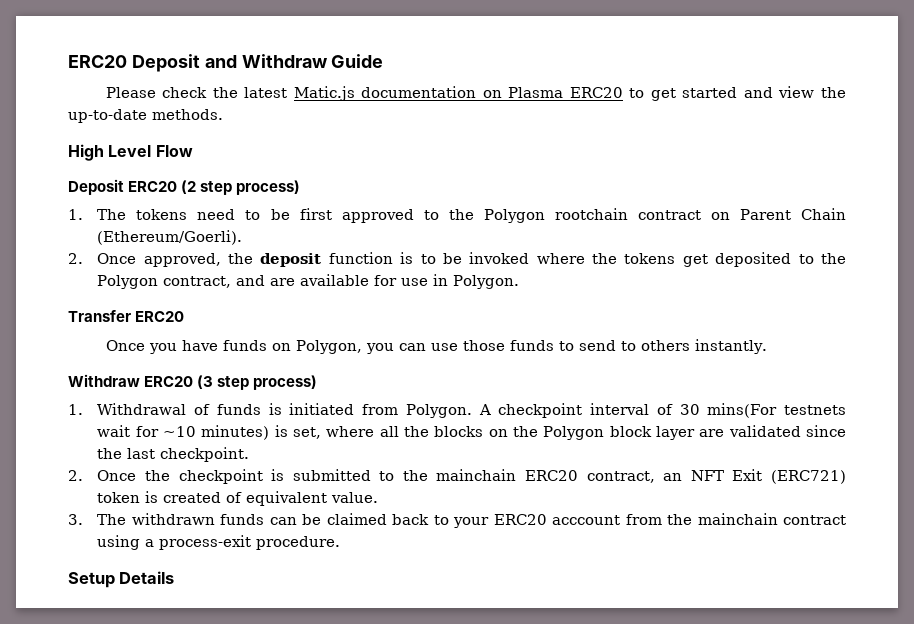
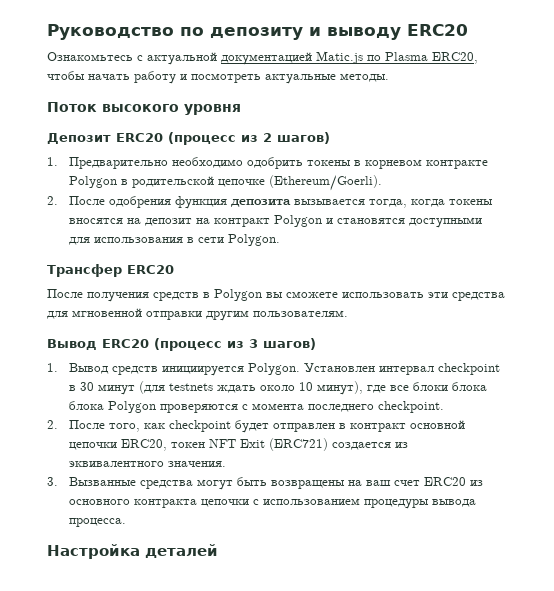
[68,54,384,72] [105,86,846,101] [68,109,223,123] [68,144,193,161] [68,179,301,195] [68,208,846,223] [97,230,243,245] [68,252,846,267] [97,274,449,289] ERC20 Deposit and Withdraw Guide // Please check the latest Matic.js documentation on Plasma ERC20 to get started and view the up-to-date methods. // High Level Flow // Deposit ERC20 (2 step process) // 1. The tokens need to be first approved to the Polygon rootchain contract on Parent Chain (Ethereum/Goerli). // 2. Once approved, the deposit function is to be invoked where the tokens get deposited to the Polygon contract, and are available for use in -> [47,24,468,40] [47,51,478,65] [47,71,389,84] [47,102,241,115] [47,132,330,145] [47,157,489,169] [69,175,383,191] [47,196,494,209] [69,215,483,228] [69,237,225,245] Руководство по депозиту и выводу ERC20 // Ознакомьтесь с актуальной документацией Matic.js по Plasma ERC20, чтобы начать работу и посмотреть актуальные методы. // Поток высокого уровня // Депозит ERC20 (процесс из 2 шагов) // 1. Предварительно необходимо одобрить токены в корневом контракте Polygon в родительской цепочке (Ethereum/Goerli). // 2. После одобрения функция депозита вызывается тогда, когда токены вносятся на депозит на контракт Polygon и становятся доступными для использования в сети
[68,310,185,322] [105,339,767,354] [68,374,318,390] [68,403,846,418] [97,425,846,440] [97,447,250,462] [68,469,846,484] [97,491,379,506] [68,513,846,528] [97,535,341,550] [68,571,175,588] Transfer ERC20 // Once you have funds on Polygon, you can use those funds to send to others instantly. // Withdraw ERC20 (3 step process) // 1. Withdrawal of funds is initiated from Polygon. A checkpoint interval of 30 mins(For testnets wait for ~10 minutes) is set, where all the blocks on the Polygon block layer are validated since the last checkpoint. // 2. Once the checkpoint is submitted to the mainchain ERC20 contract, an NFT Exit (ERC721) token is created of equivalent value. // 3. The withdrawn funds can be claimed back to your ERC20 acccount from the mainchain contract using a process-exit procedure. // Setup Details -> [47,264,174,277] [47,289,505,302] [47,308,348,321] [47,338,316,351] [47,363,501,376] [69,381,488,395] [69,401,445,413] [47,420,466,433] [69,438,409,451] [69,461,227,467] [47,477,484,490] [69,498,477,509] [69,518,127,527] [47,544,218,559] Трансфер ERC20 // После получения средств в Polygon вы сможете использовать эти средства для мгновенной отправки другим пользователям. // Вывод ERC20 (процесс из 3 шагов) // 1. Вывод средств инициируется Polygon. Установлен интервал checkpoint в 30 минут (для testnets ждать около 10 минут), где все блоки блока блока Polygon проверяются с момента последнего checkpoint. // 2. После того, как checkpoint будет отправлен в контракт основной цепочки ERC20, токен NFT Exit (ERC721) создается из эквивалентного значения. // 3. Вызванные средства могут быть возвращены на ваш счет ERC20 из основного контракта цепочки с использованием процедуры вывода процесса. // Настройка деталей

